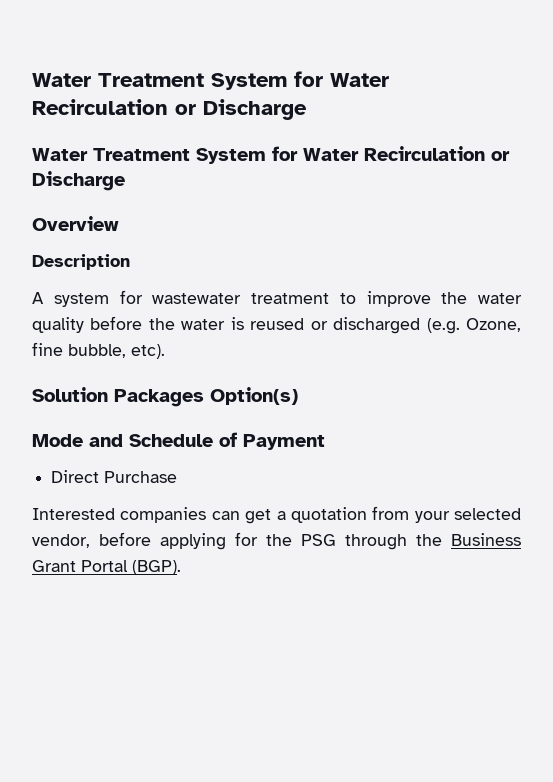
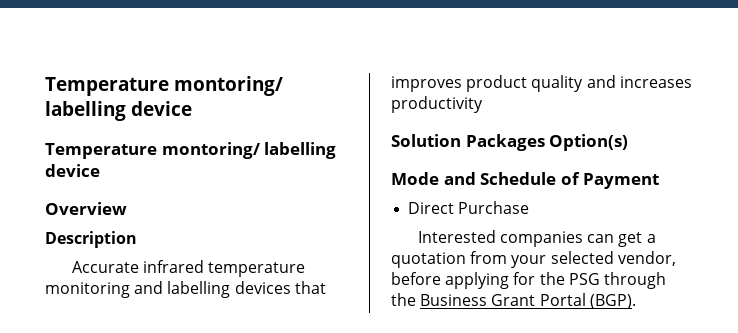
[32,71,389,90] [32,99,307,120] [32,146,510,164] [32,171,125,191] [32,216,119,231] [32,254,130,270] [32,290,522,307] [32,316,522,334] [32,342,165,359] Water Treatment System for Water Recirculation or Discharge // Water Treatment System for Water Recirculation or Discharge // Overview // Description // A system for wastewater treatment to improve the water quality before the water is reused or discharged (e.g. Ozone, fine bubble, etc). -> [45,76,284,96] [45,101,193,121] [45,142,337,159] [45,164,100,177] [45,202,127,215] [45,231,137,248] [71,260,306,277] [45,281,326,298] [391,75,692,92] [391,96,483,113] Temperature montoring/ labelling device // Temperature montoring/ labelling device // Overview // Description // Accurate infrared temperature monitoring and labelling devices that improves product quality and increases productivity

